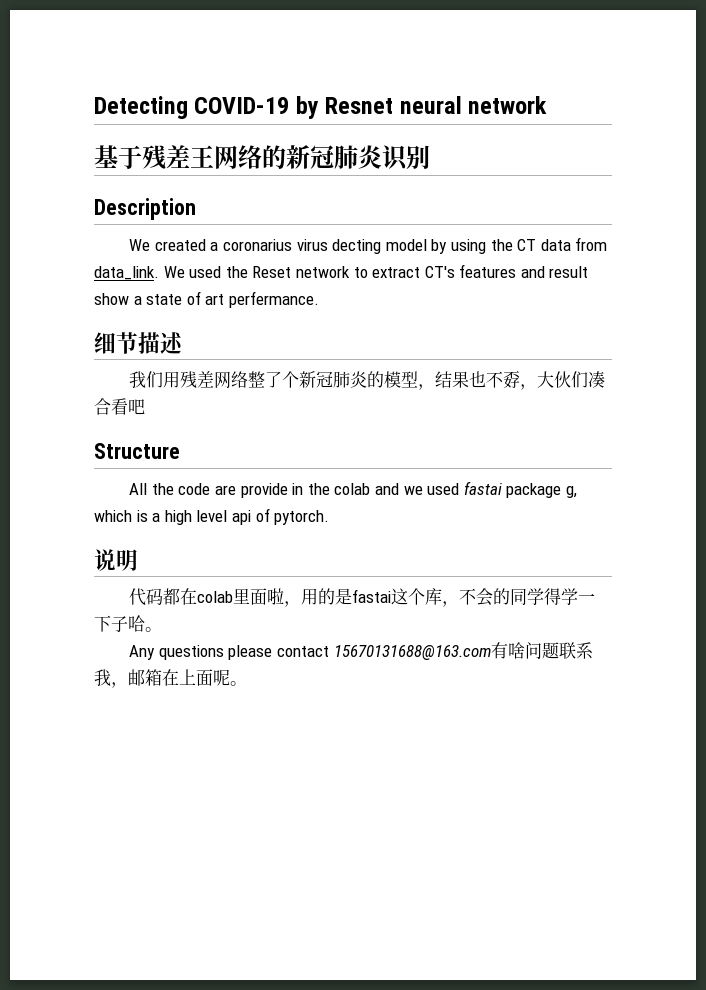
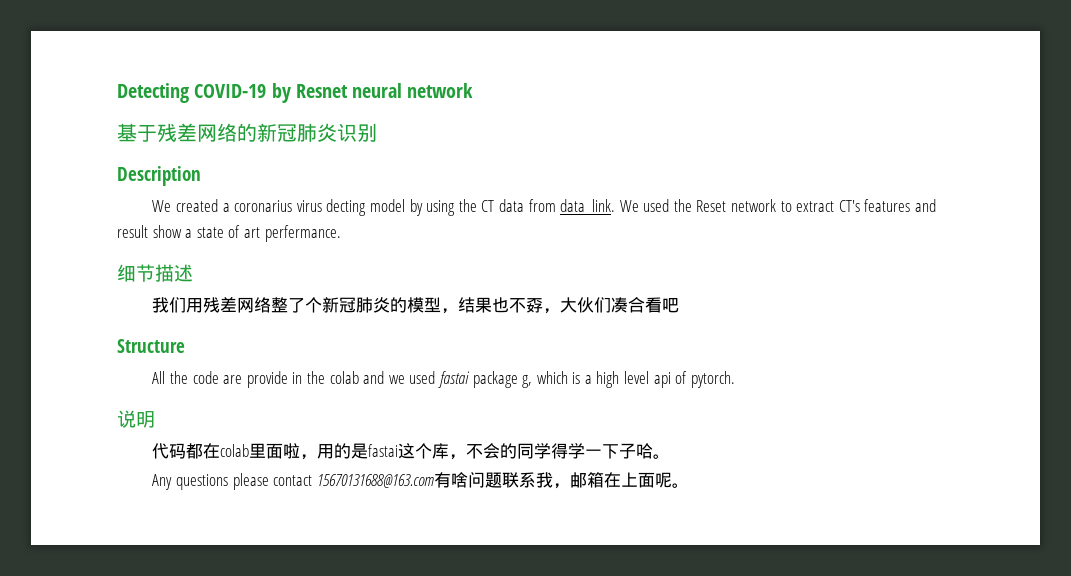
[190,145,214,168] 王 -> (197, 132) none

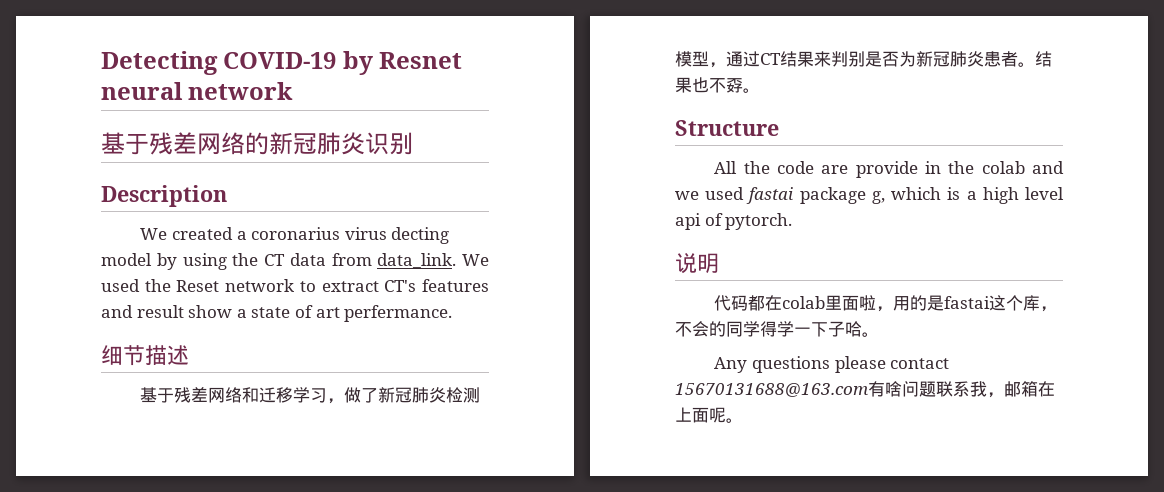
[152,297,680,314] 我们用残差网络整了个新冠肺炎的模型，结果也不孬，大伙们凑合看吧 -> [140,387,481,404] [675,51,1052,68] [675,77,760,93] 基于残差网络和迁移学习，做了新冠肺炎检测模型，通过CT结果来判别是否为新冠肺炎患者。结果也不孬。

